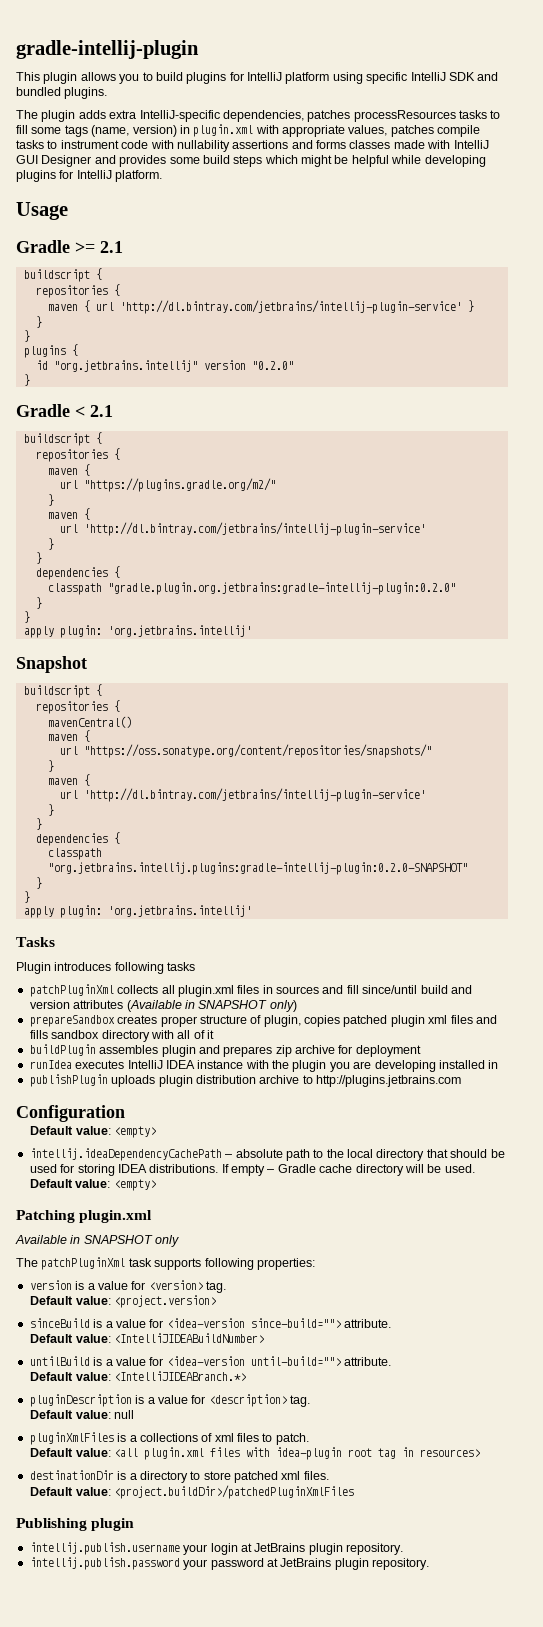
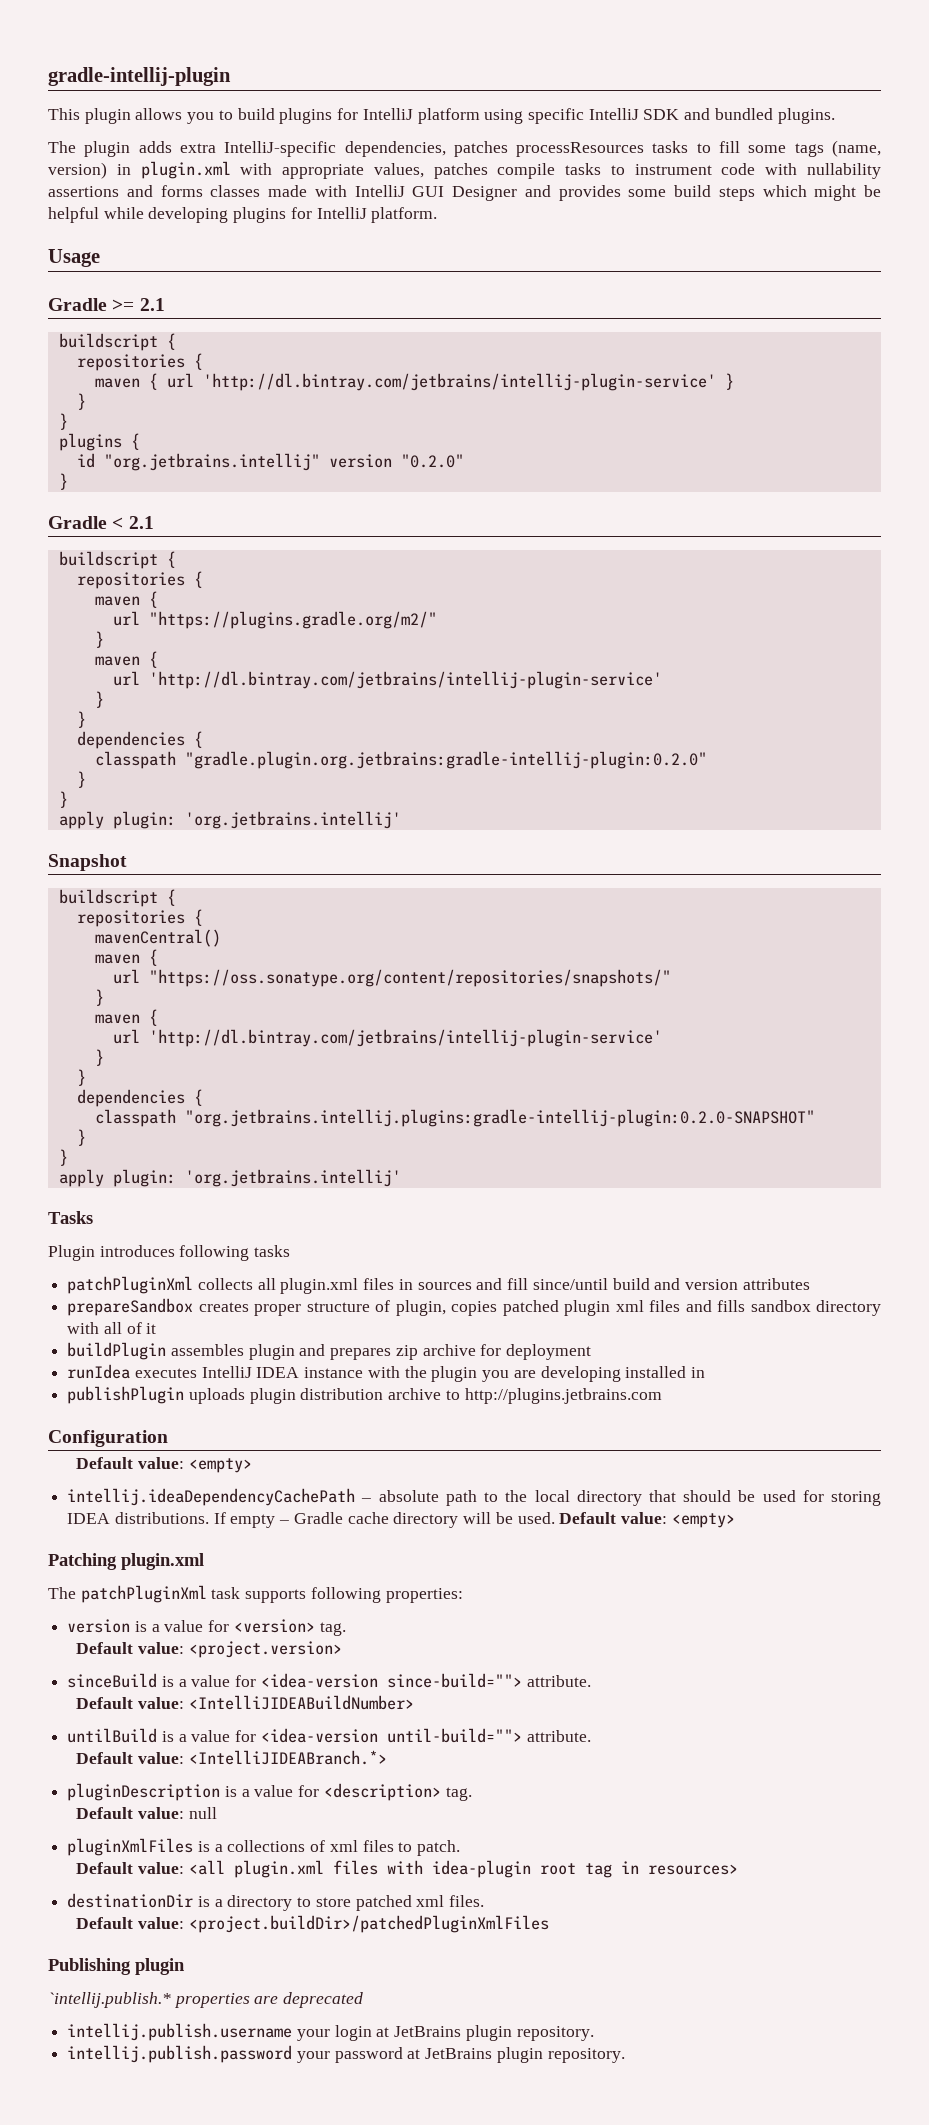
[126,1000,297,1012] (Available in SNAPSHOT only) -> (810, 1284) none
[15,1235,180,1247] // Available in SNAPSHOT only -> (204, 1561) none
(135, 1524) none -> [48,1992,364,2008] // `intellij.publish.* properties are deprecated

